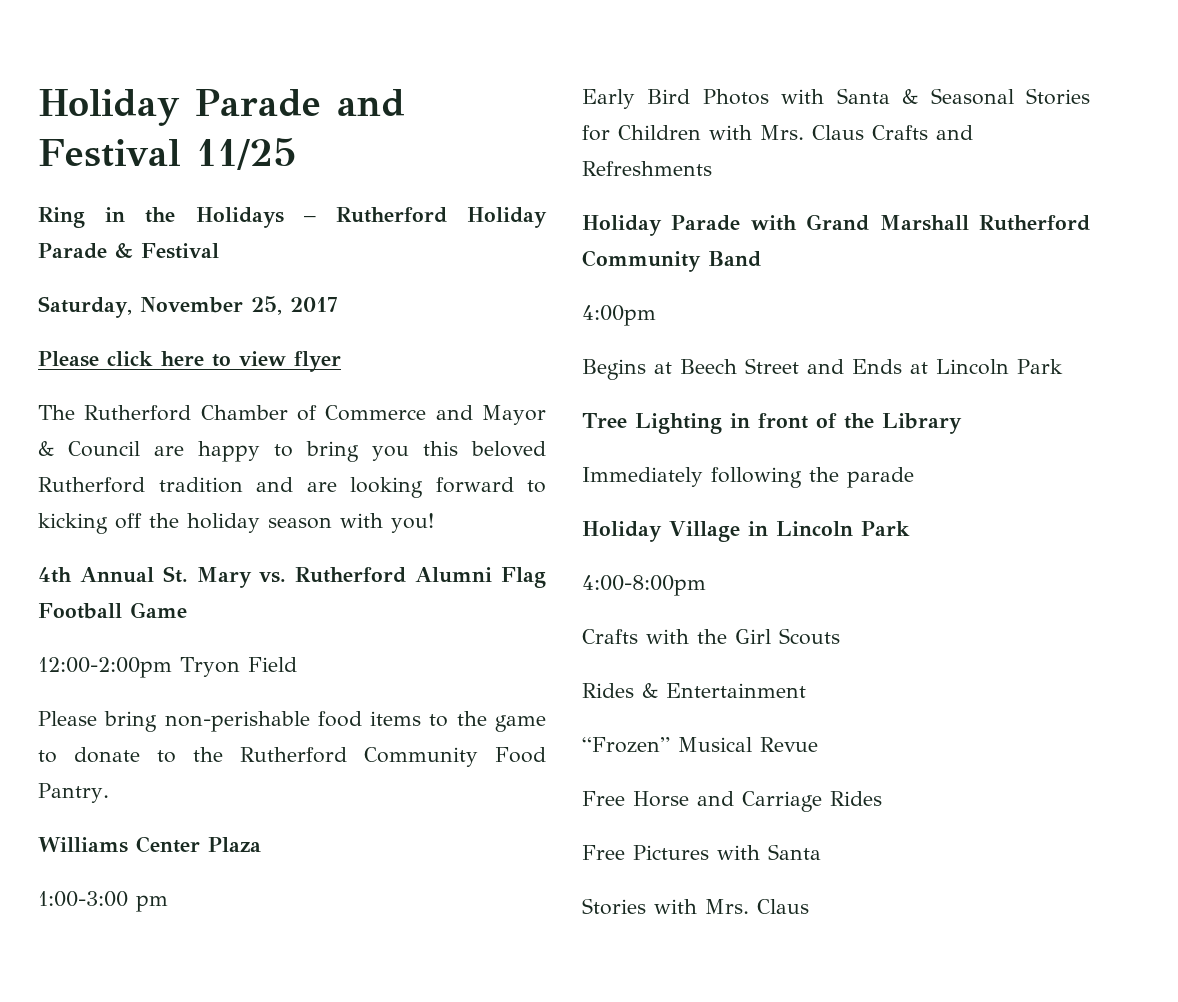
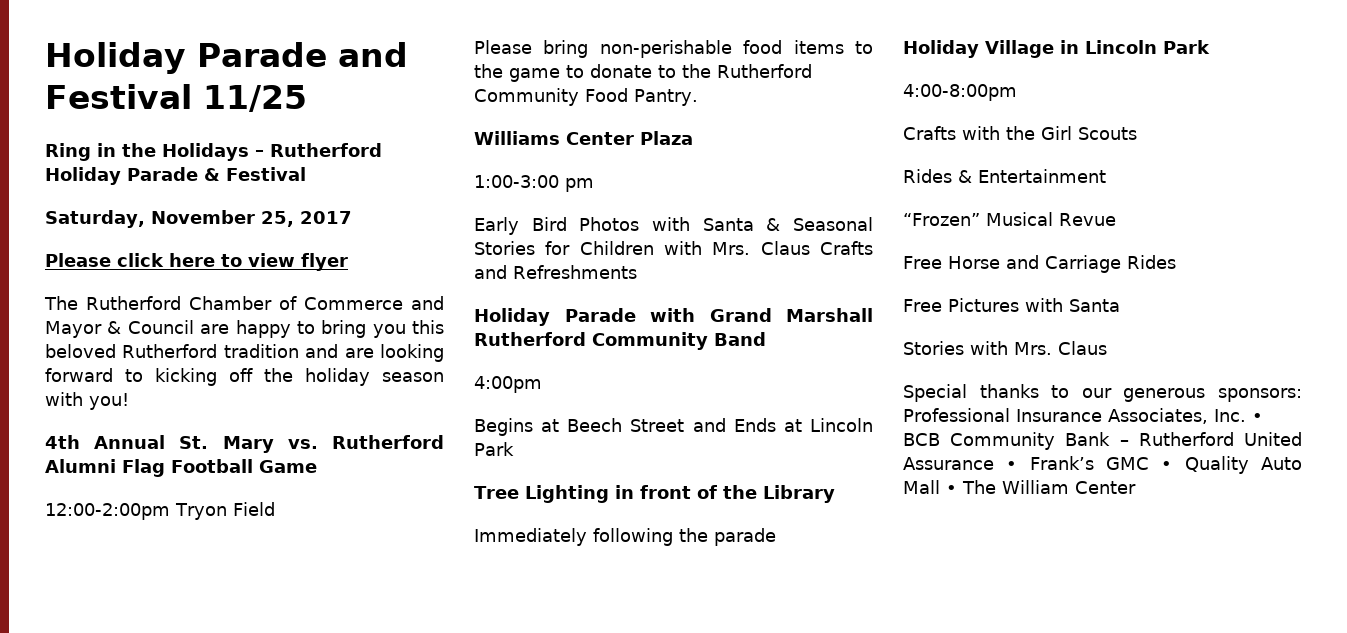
(809, 906) none -> [903,384,1302,402] [903,408,1263,424] [903,432,1302,450] [903,456,1302,474] [903,480,1136,494] // Special thanks to our generous sponsors: Professional Insurance Associates, Inc. • BCB Community Bank – Rutherford United Assurance • Frank’s GMC • Quality Auto Mall • The William Center

